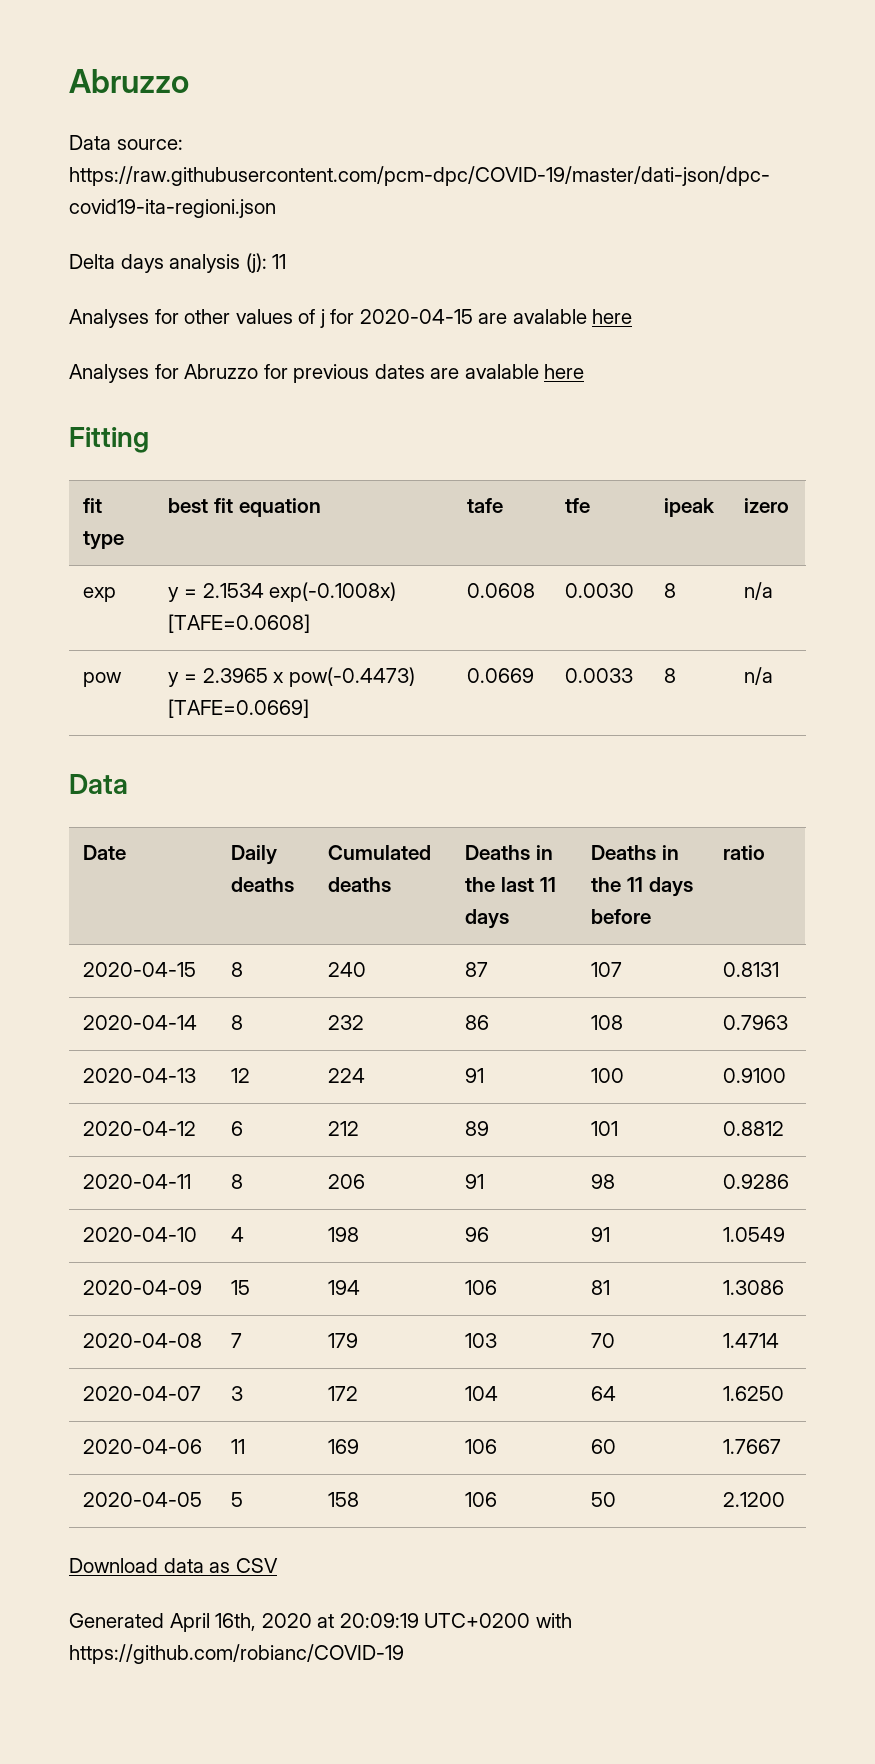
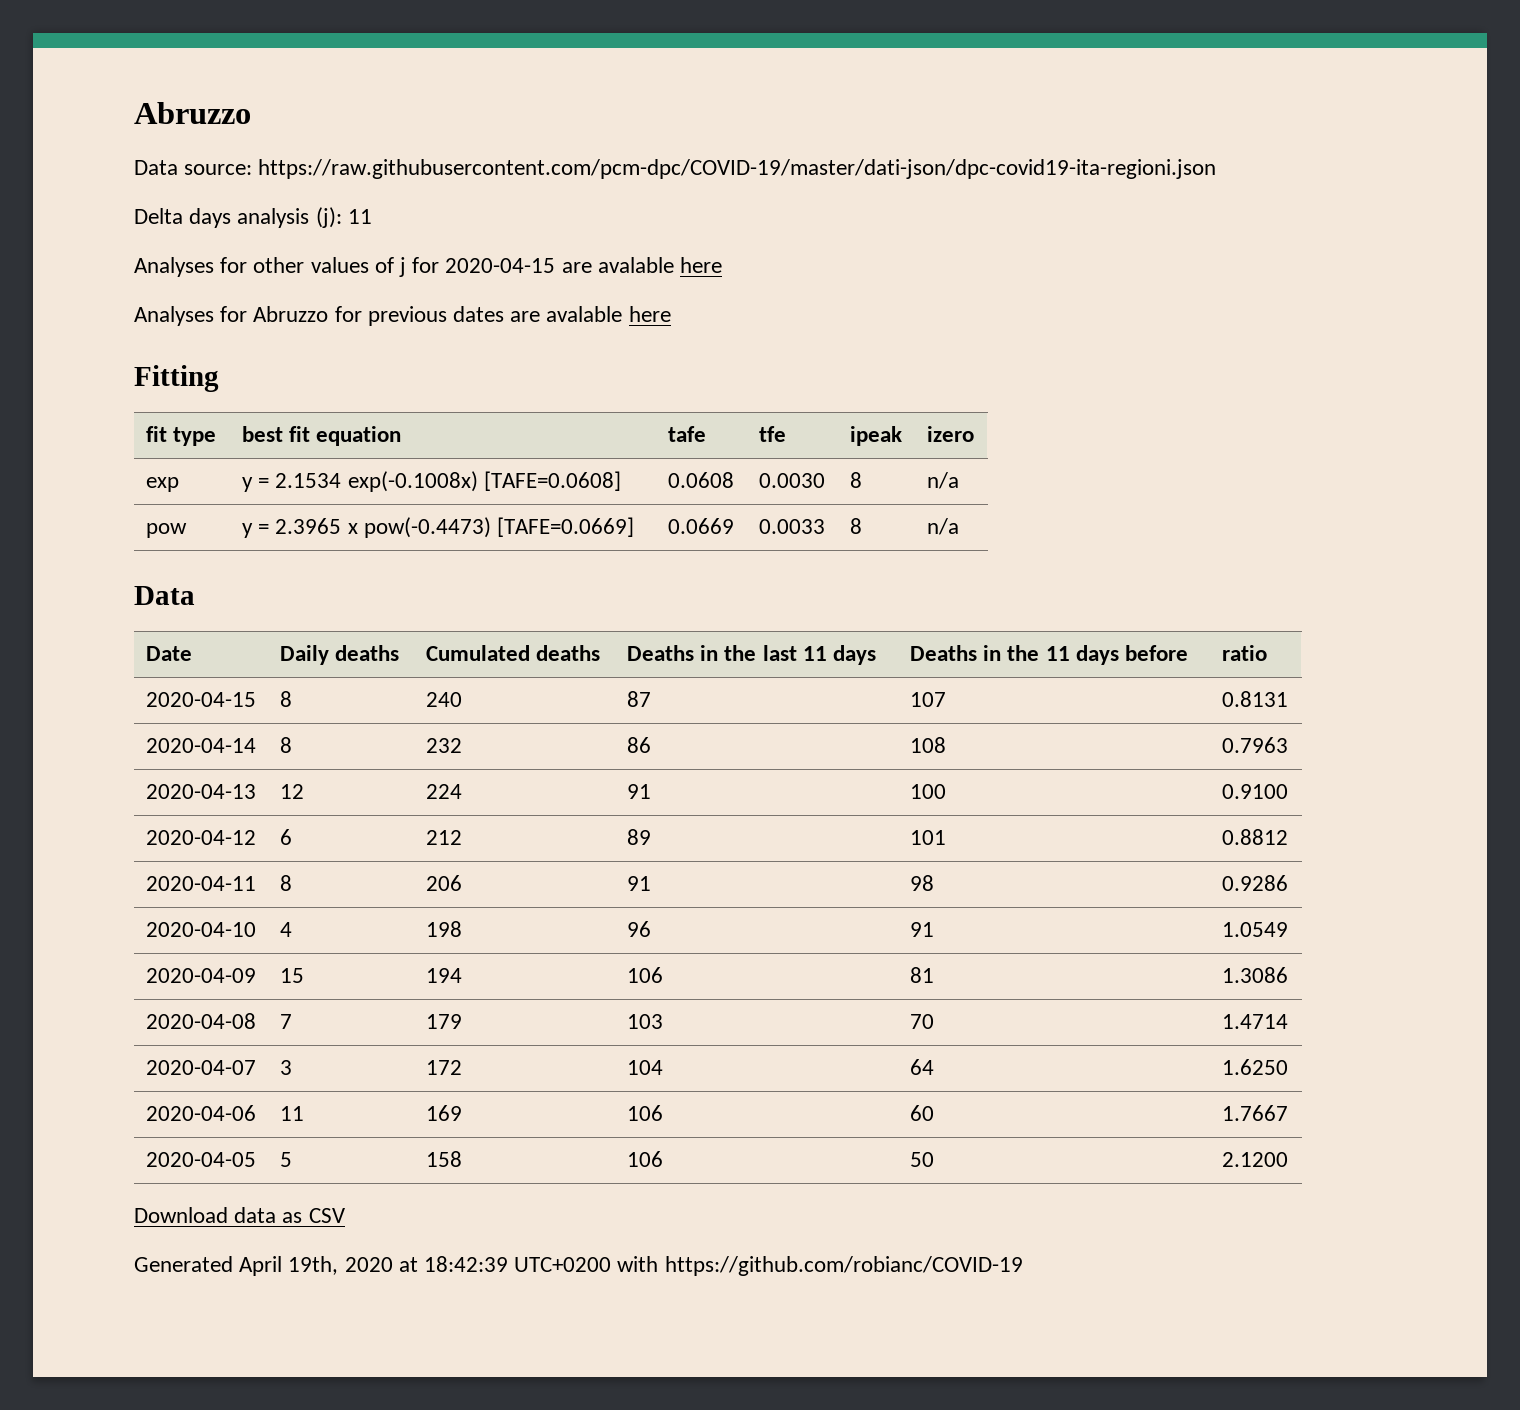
[215,1613,257,1631] 16th, -> [288,1256,339,1275] 19th,
[339,1613,419,1628] 20:09:19 -> [424,1256,509,1272] 18:42:39

